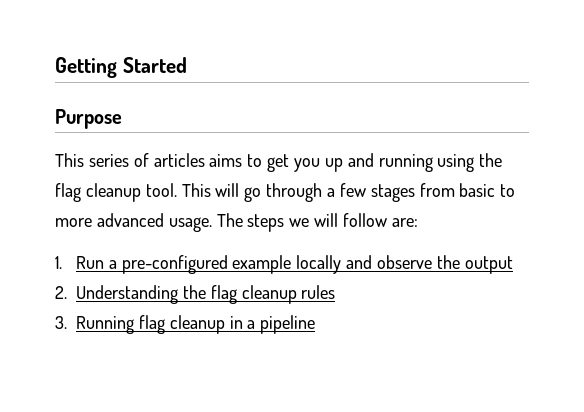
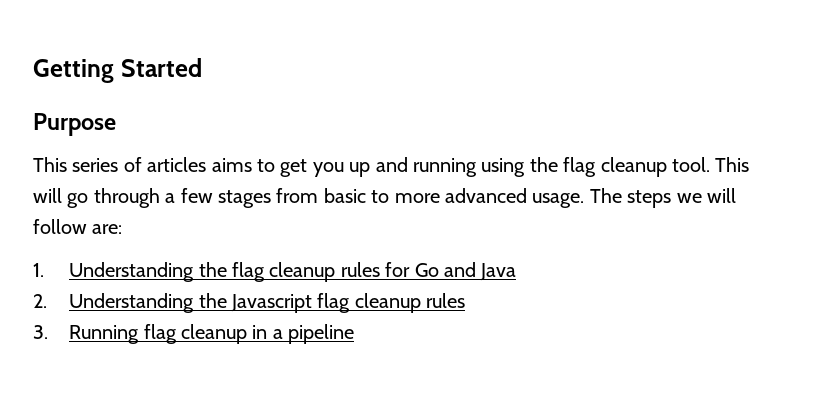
[75,255,513,274] Run a pre-configured example locally and observe the output -> [69,262,517,282] Understanding the flag cleanup rules for Go and Java
(206, 292) none -> [231,294,313,313] Javascript

